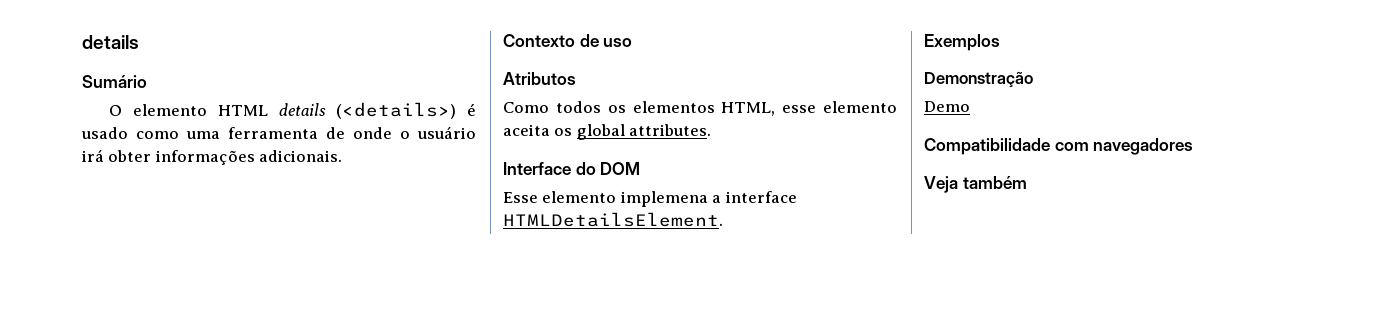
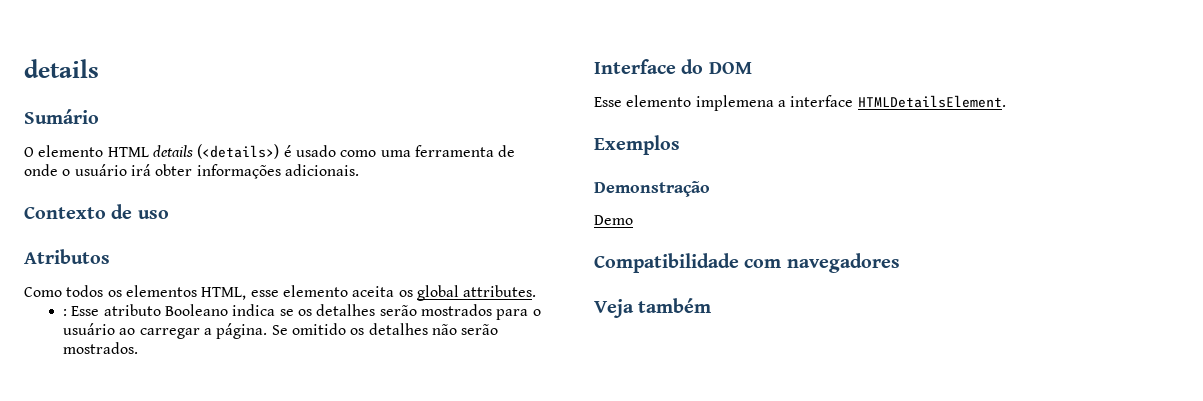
(712, 130) none -> [63,304,541,320] [63,323,499,339] [63,342,139,354] // : Esse atributo Booleano indica se os detalhes serão mostrados para o usuário ao carregar a página. Se omitido os detalhes não serão mostrados.

